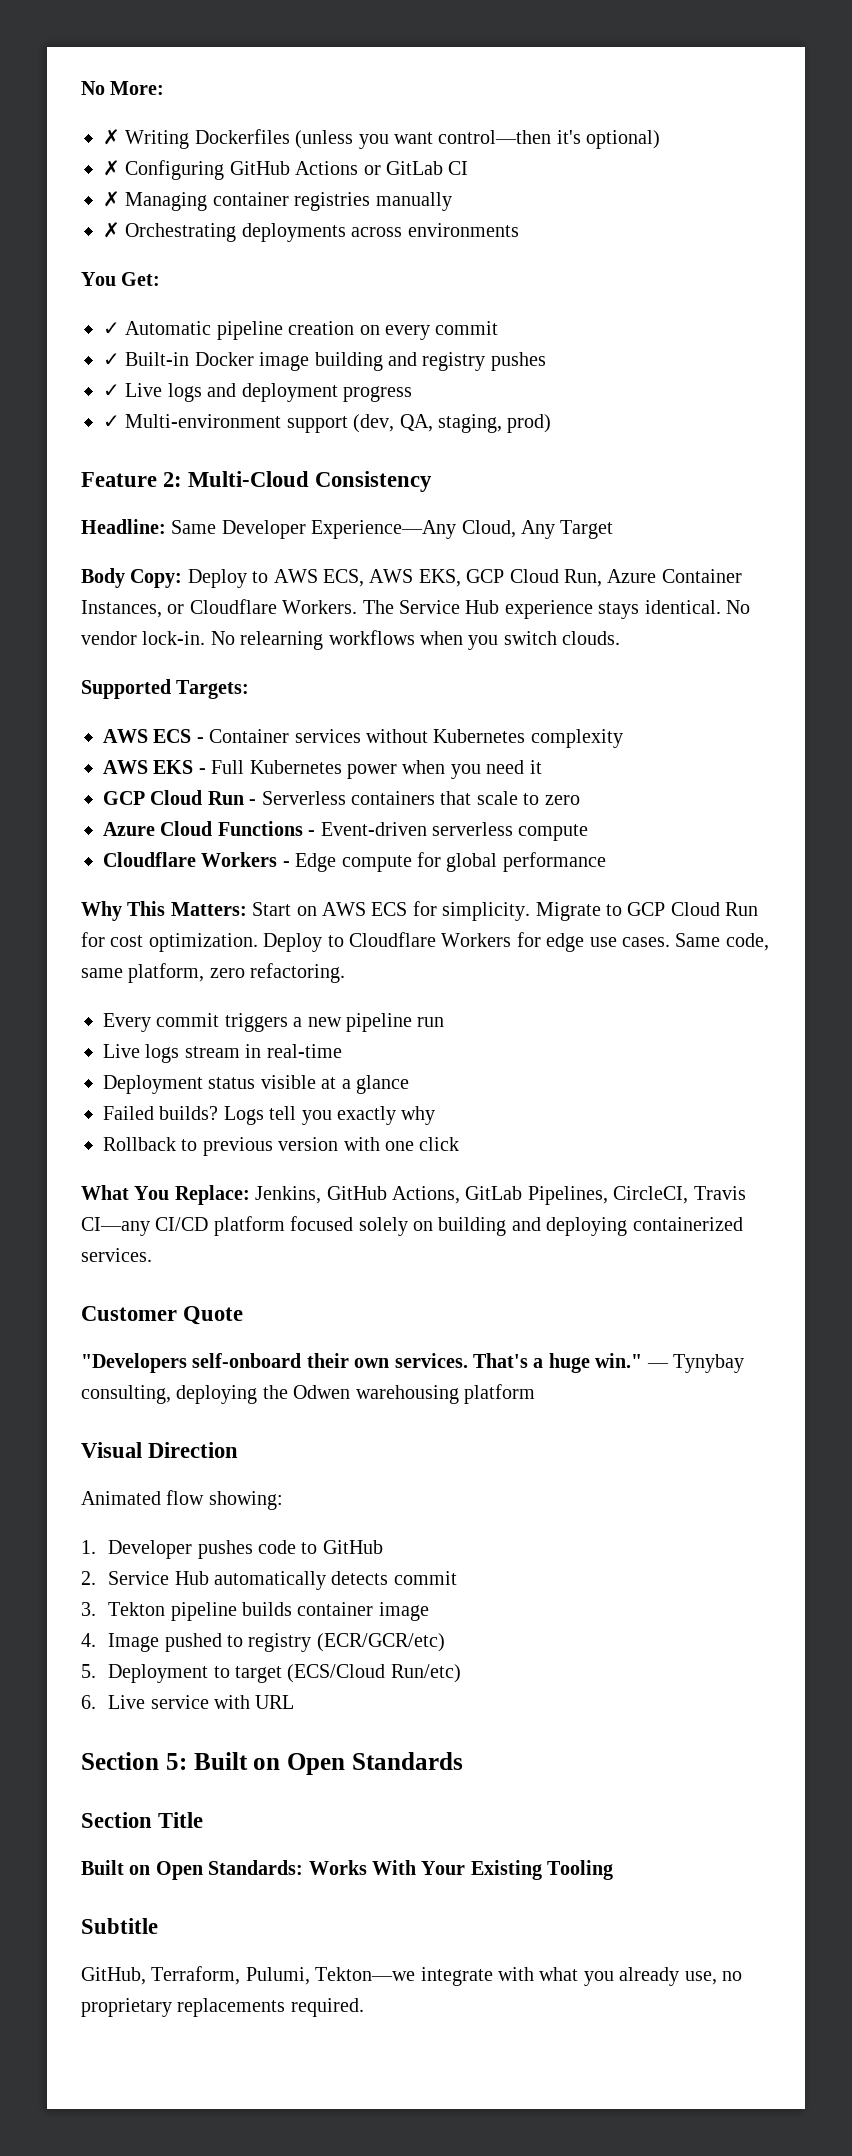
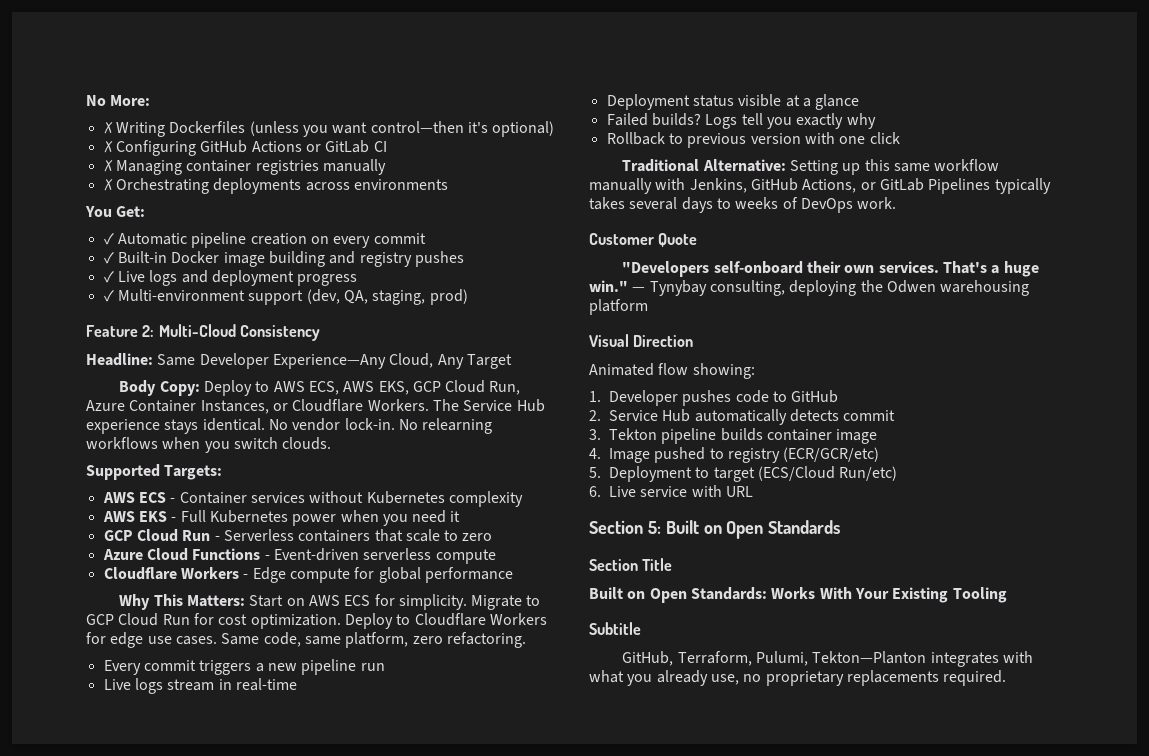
[81,1185,746,1205] [81,1216,743,1236] [81,1248,152,1262] What You Replace: Jenkins, GitHub Actions, GitLab Pipelines, CircleCI, Travis CI—any CI/CD platform focused solely on building and deploying containerized services. -> [622,159,1000,175] [589,178,1051,194] [589,197,897,213] Traditional Alternative: Setting up this same workflow manually with Jenkins, GitHub Actions, or GitLab Pipelines typically takes several days to weeks of DevOps work.
[315,1967,493,1986] Tekton—we integrate -> [812,651,999,667] Tekton—Planton integrates

